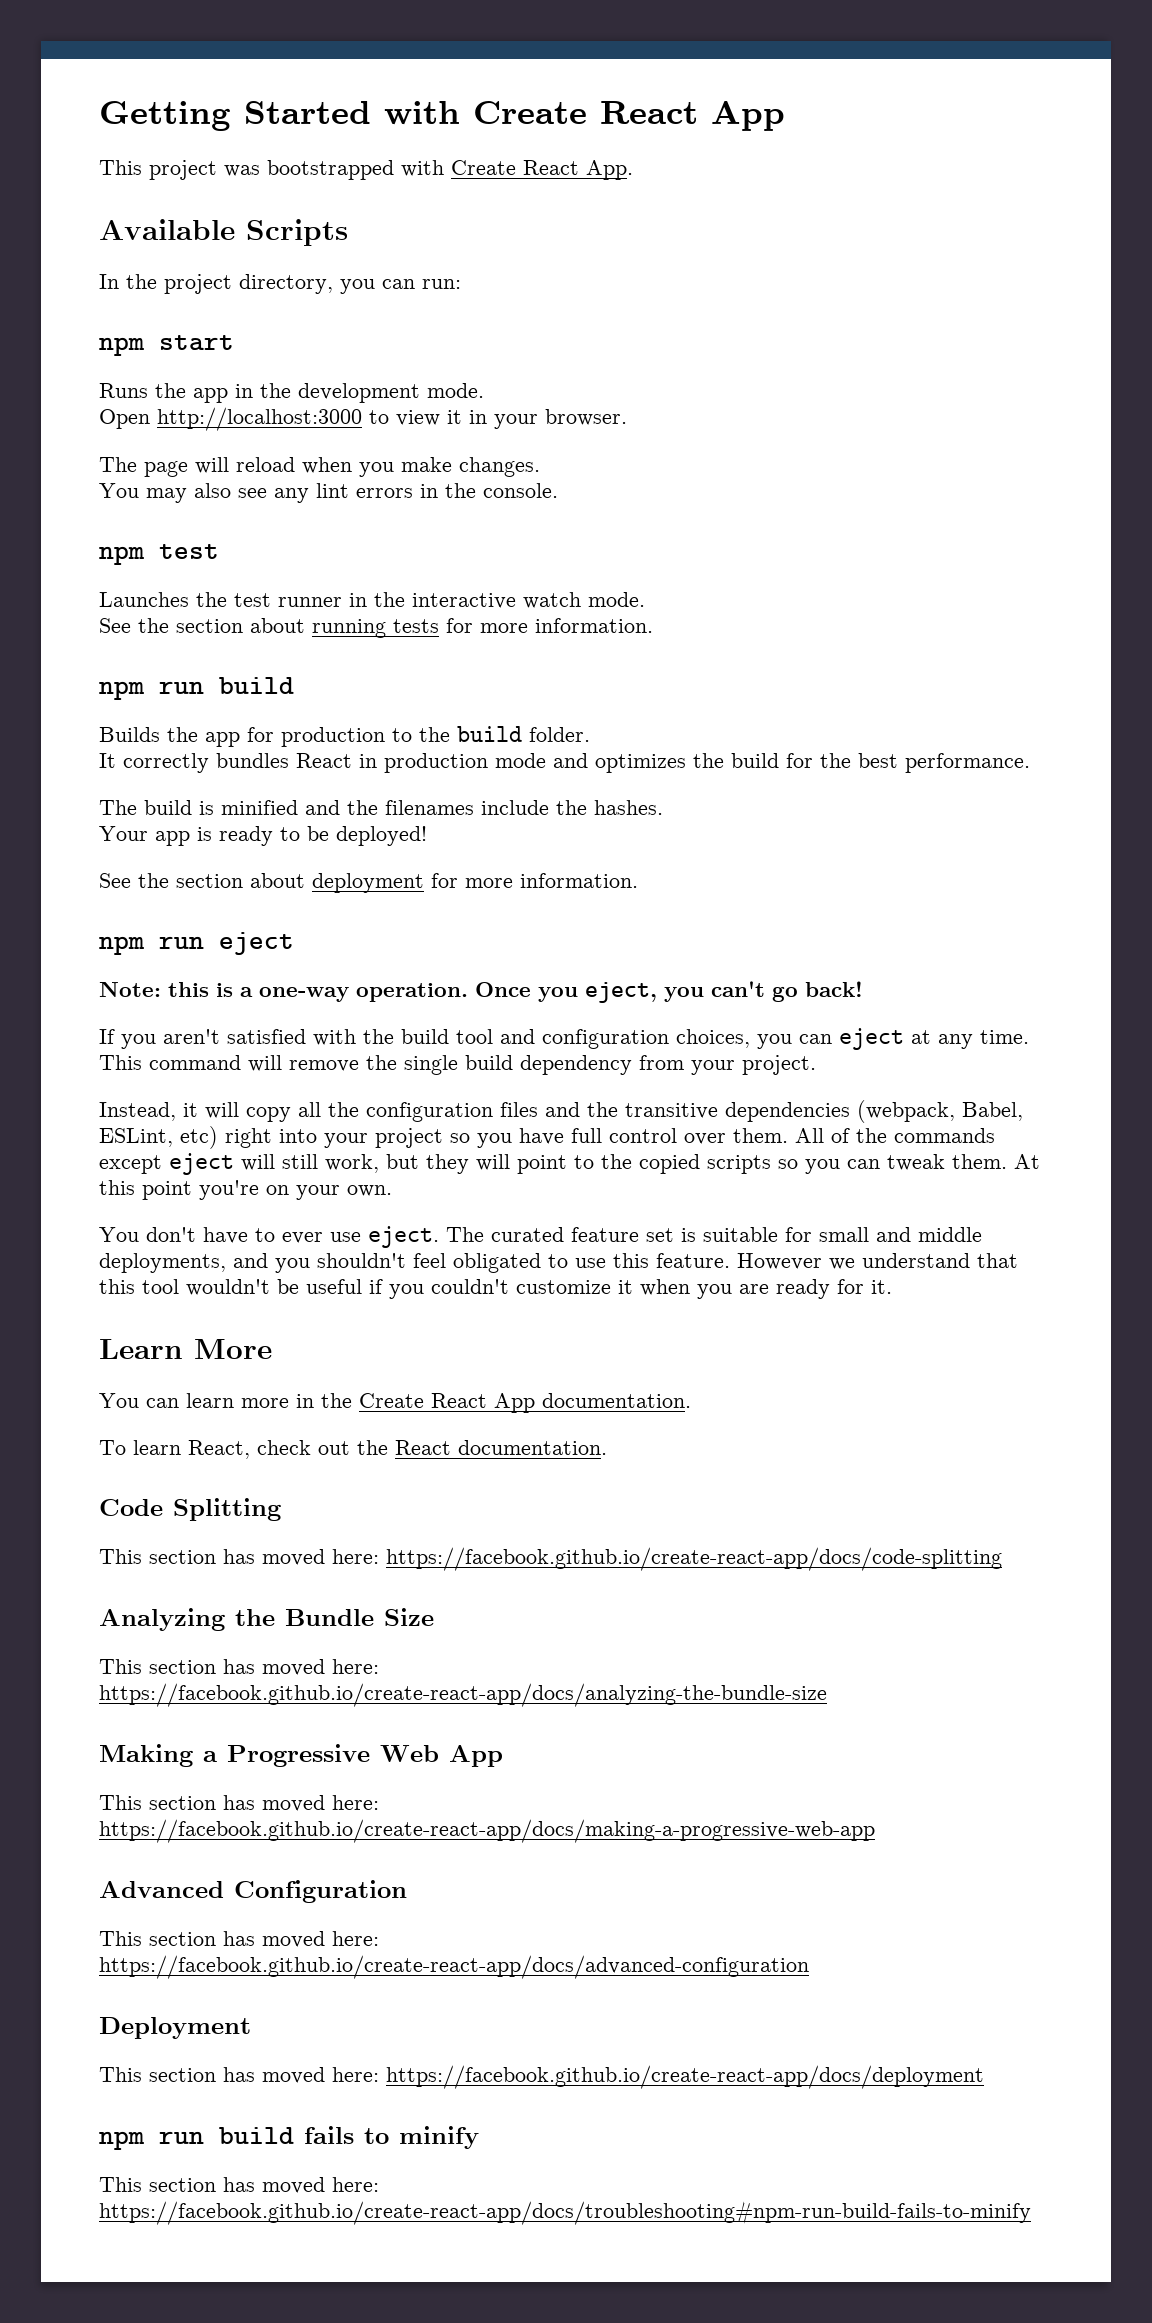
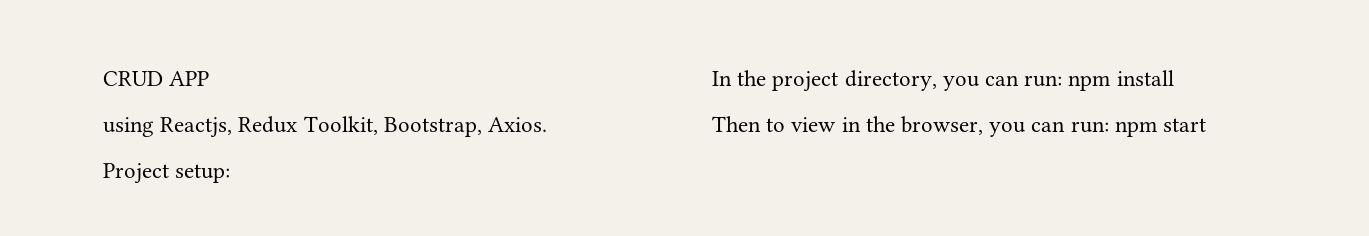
[99,101,785,131] [99,160,633,180] [99,219,348,246] Getting Started with Create React App // This project was bootstrapped with Create React App. // Available Scripts -> [103,71,210,86] [103,116,548,138] [103,163,231,184] CRUD APP // using Reactjs, Redux Toolkit, Bootstrap, Axios. // Project setup:
[99,335,234,356] [99,383,484,403] [99,407,627,431] [99,457,540,477] [99,483,558,503] [99,544,219,565] [99,592,645,609] [99,618,653,638] [99,677,294,700] [99,726,590,747] [99,753,1030,773] [99,800,663,815] [99,826,427,846] [99,873,638,893] [99,932,294,955] [99,981,863,1003] [99,1028,1029,1050] [99,1055,816,1075] [99,1100,1023,1123] [99,1126,995,1149] [99,1153,1040,1175] [99,1180,392,1200] [99,1226,982,1248] [99,1253,1018,1273] [99,1279,892,1299] [99,1339,272,1359] [99,1393,691,1413] [99,1440,607,1459] [99,1498,281,1521] [99,1547,1002,1571] [99,1608,434,1631] [99,1659,379,1676] [99,1683,827,1707] [99,1744,503,1767] [99,1795,379,1812] [99,1819,875,1843] [99,1880,407,1903] [99,1931,379,1948] [99,1955,809,1979] [99,2017,251,2039] [99,2065,984,2089] [99,2126,479,2150] [99,2177,379,2194] [99,2201,1031,2225] // npm start // Runs the app in the development mode. // Open http://localhost:3000 to view it in your browser. // The page will reload when you make changes. // You may also see any lint errors in the console. // npm test // Launches the test runner in the interactive watch mode. // See the section about running tests for more information. // npm run build // Builds the app for production to the build folder. // It correctly bundles React in production mode and optimizes the build for the best performance. // The build is minified and the filenames include the hashes. // Your app is ready to be deployed! // See the section about deployment for more information. // npm run eject // Note: this is a one-way operation. Once you eject, you can't go back! // If you aren't satisfied with the build tool and configuration choices, you can eject at any time. This command will remove the single build dependency from your project. // Instead, it will copy all the configuration files and the transitive dependencies (webpack, Babel, ESLint, etc) right into your project so you have full control over them. All of the commands except eject will still work, but they will point to the copied scripts so you can tweak them. At this point you're on your own. // You don't have to ever use eject. The curated feature set is suitable for small and middle deployments, and you shouldn't feel obligated to use this feature. However we understand that this tool wouldn't be useful if you couldn't customize it when you are ready for it. // Learn More // You can learn more in the Create React App documentation. // To learn React, check out the React documentation. // Code Splitting // This section has moved here: https://facebook.github.io/create-react-app/docs/code-splitting // Analyzing the Bundle Size // This section has moved here: https://facebook.github.io/create-react-app/docs/analyzing-the-bundle-size // Making a Progressive Web App // This section has moved here: https://facebook.github.io/create-react-app/docs/making-a-progressive-web-app // Advanced Configuration // This section has moved here: https://facebook.github.io/create-react-app/docs/advanced-configuration // Deployment // This section has moved here: https://facebook.github.io/create-react-app/docs/deployment // npm run build fails to minify // This section has moved here: https://facebook.github.io/create-react-app/docs/troubleshooting#npm-run-build-fails-to-minify -> [1068,70,1174,91] [712,116,1207,137] npm install // Then to view in the browser, you can run: npm start

